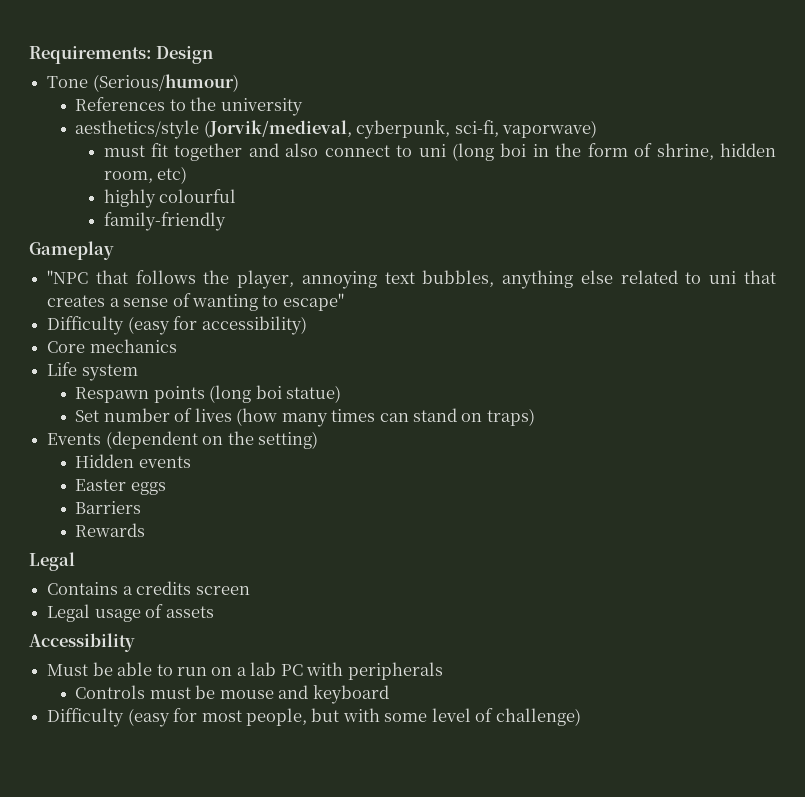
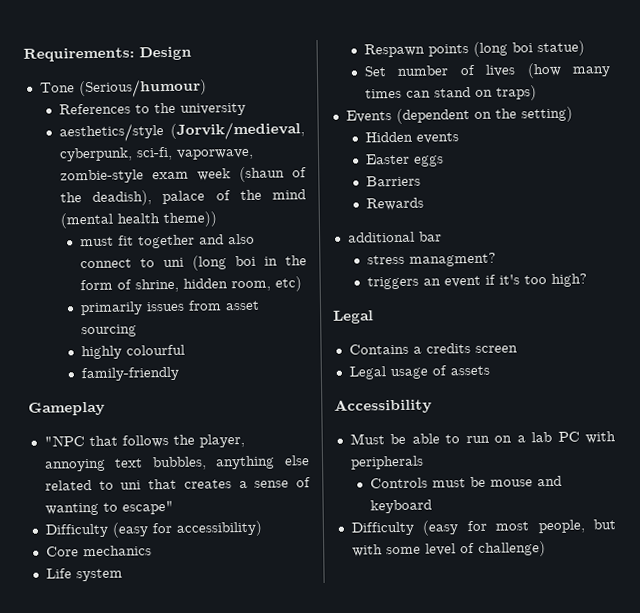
[502,120,598,138] vaporwave) -> [175,148,254,160] [59,166,307,184] [59,189,306,206] [59,211,217,229] vaporwave, zombie-style exam week (shaun of the deadish), palace of the mind (mental health theme))
(188, 175) none -> [79,300,260,316] [80,324,137,338] // primarily issues from asset sourcing
(146, 530) none -> [347,231,442,243] [366,252,496,267] [366,273,587,290] // additional bar // stress managment? // triggers an event if it's too high?

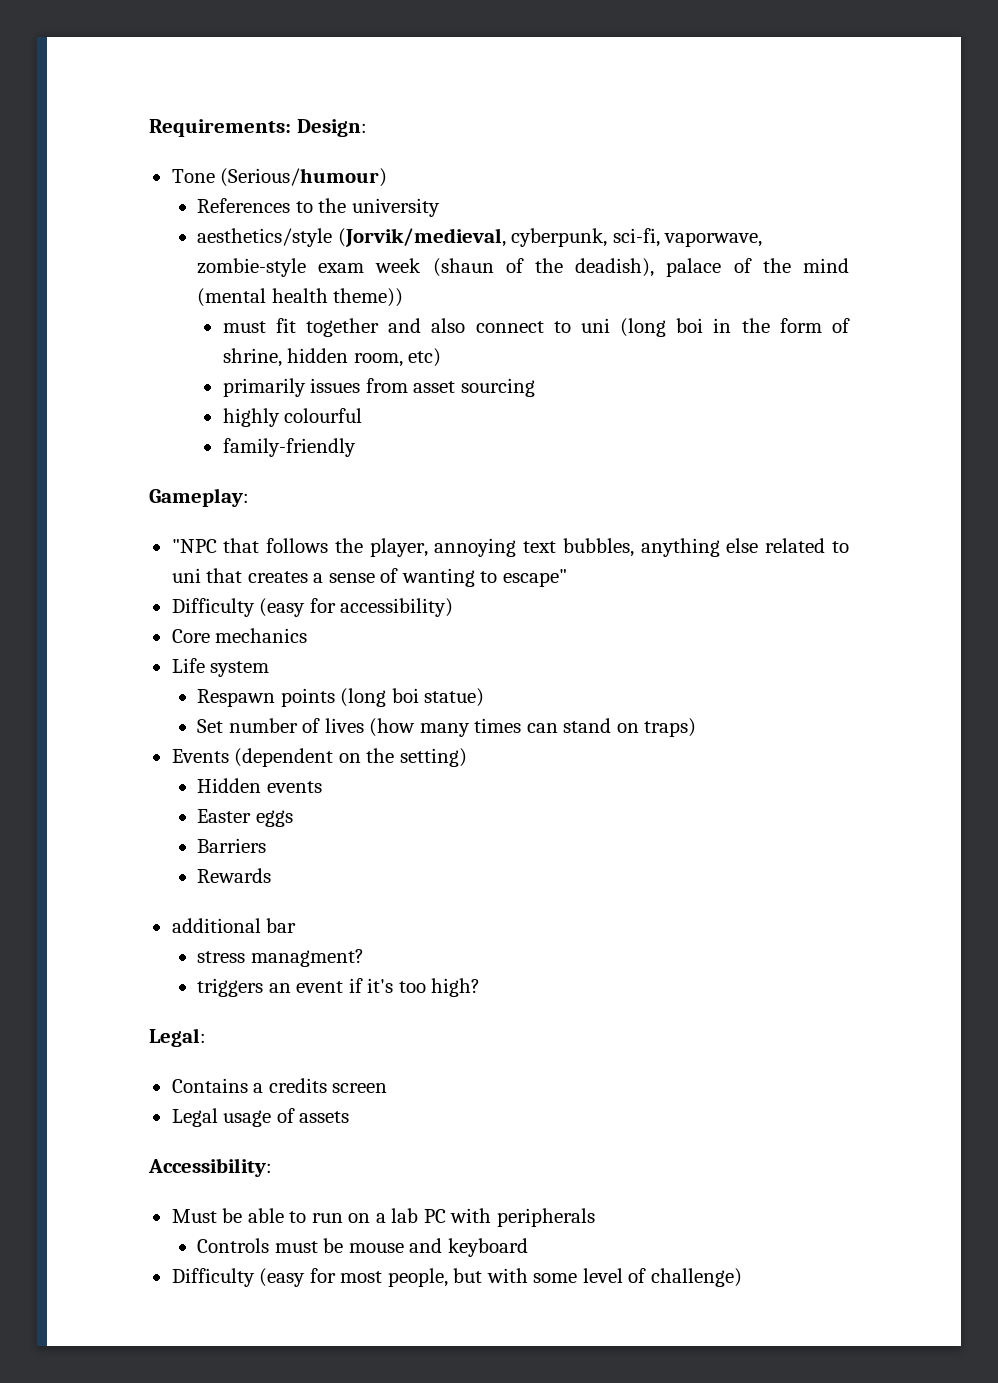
[139,46,192,61] Design -> [296,119,367,137] Design:
[28,401,105,416] Gameplay -> [149,488,249,507] Gameplay:
[333,310,374,324] Legal -> [149,1028,206,1047] Legal:
[334,398,432,414] Accessibility -> [148,1158,272,1177] Accessibility:

